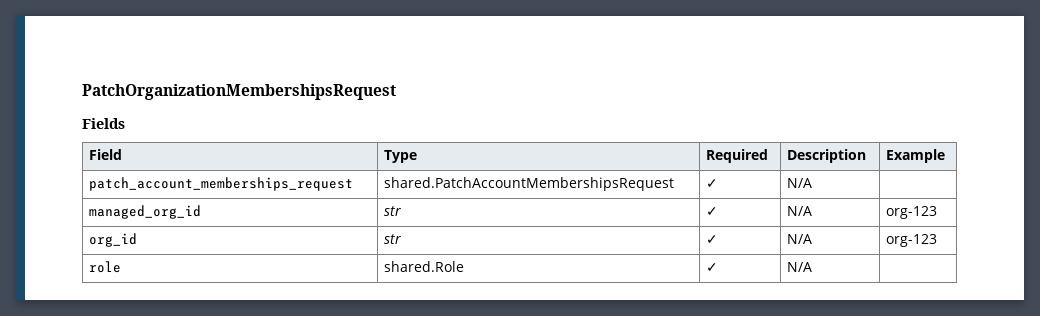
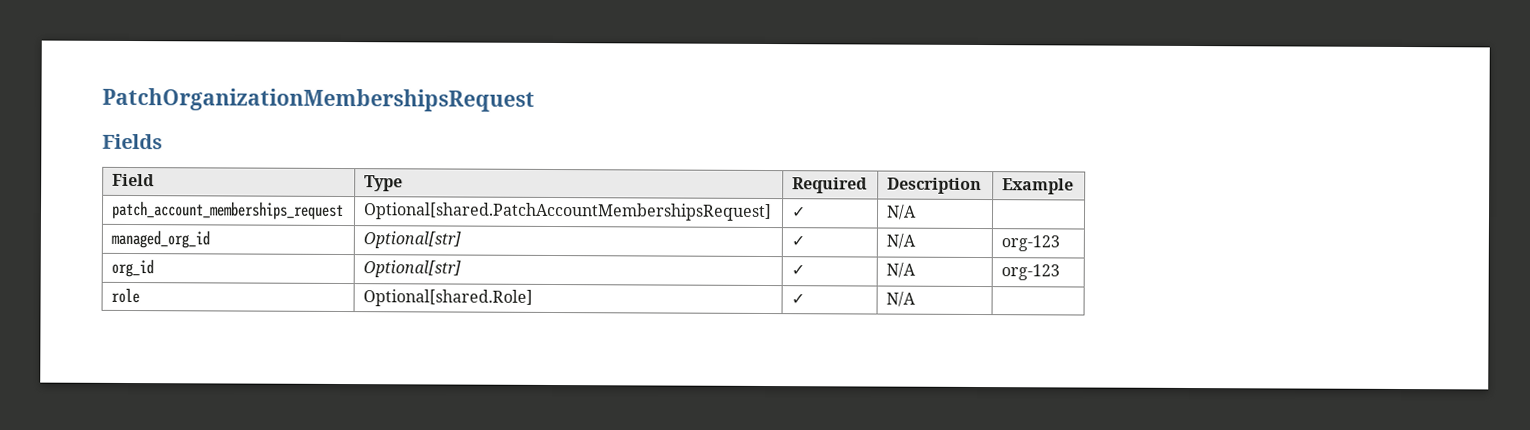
[383,177,674,191] shared.PatchAccountMembershipsRequest -> [363,202,773,222] Optional[shared.PatchAccountMembershipsRequest]
[383,206,401,216] str -> [363,231,462,249] Optional[str]
[383,234,401,244] str -> [363,260,462,278] Optional[str]
[383,261,464,272] shared.Role -> [363,289,534,307] Optional[shared.Role]

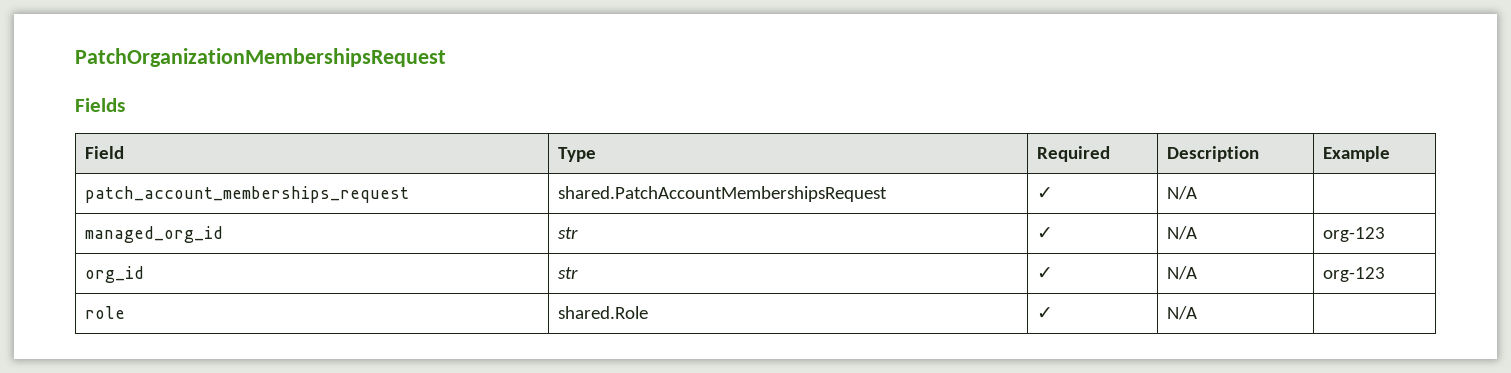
[363,202,773,222] Optional[shared.PatchAccountMembershipsRequest] -> [558,186,888,202] shared.PatchAccountMembershipsRequest
[363,231,462,249] Optional[str] -> [558,227,579,239] str
[363,260,462,278] Optional[str] -> [558,267,579,279] str
[363,289,534,307] Optional[shared.Role] -> [558,306,649,319] shared.Role

